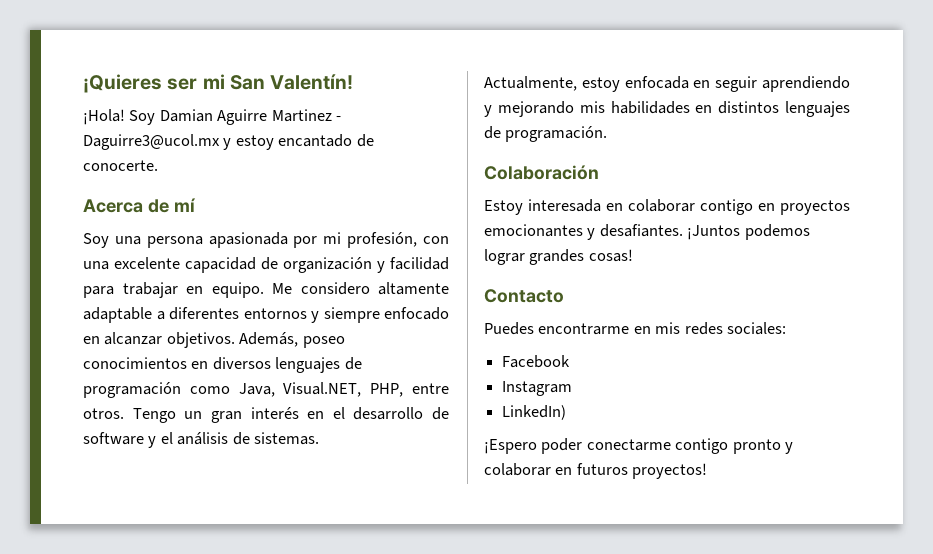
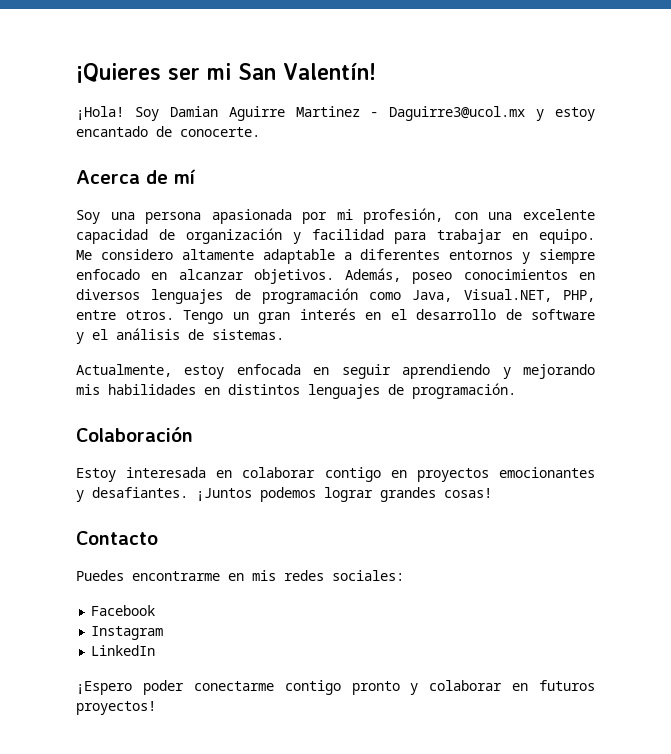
[502,405,567,420] LinkedIn) -> [91,645,156,656] LinkedIn

